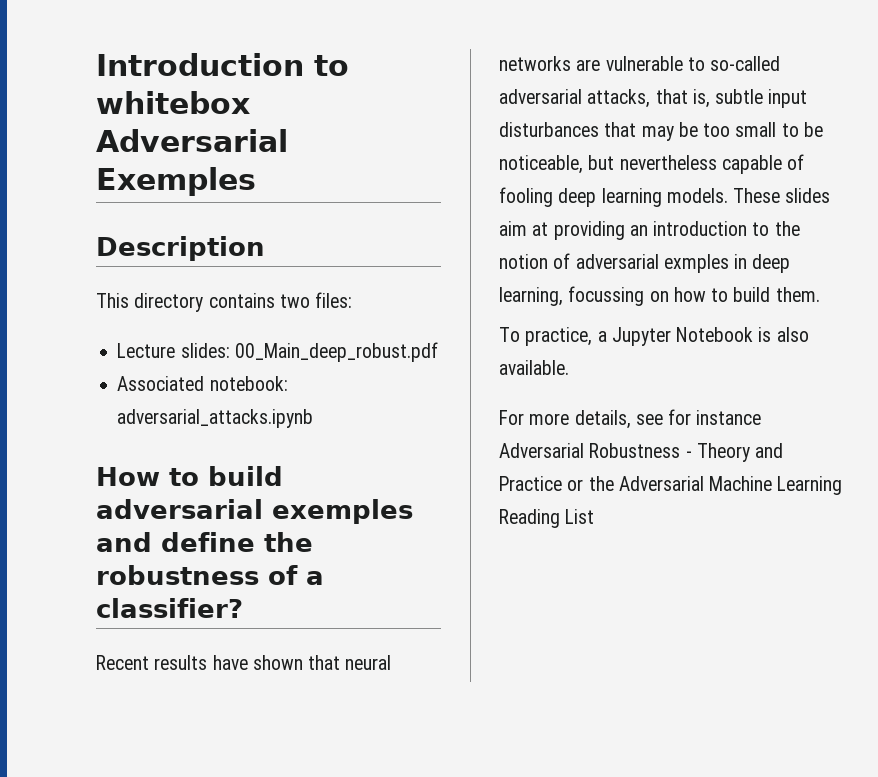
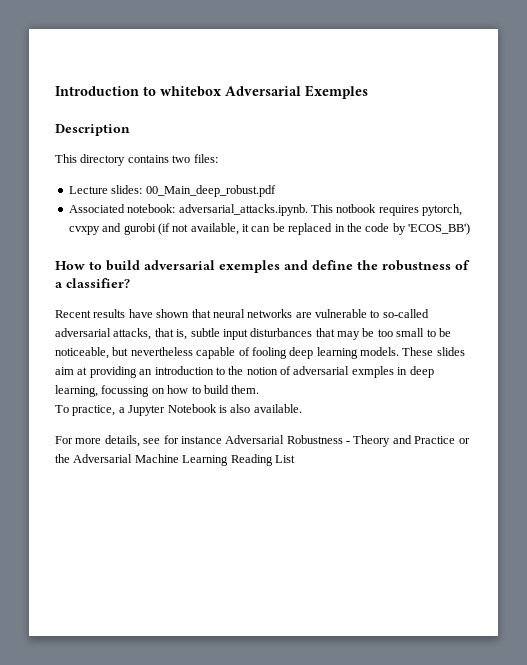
[117,409,314,428] adversarial_attacks.ipynb -> [178,204,462,216] [68,223,470,235] adversarial_attacks.ipynb. This notbook requires pytorch, cvxpy and gurobi (if not available, it can be replaced in the code by 'ECOS_BB')

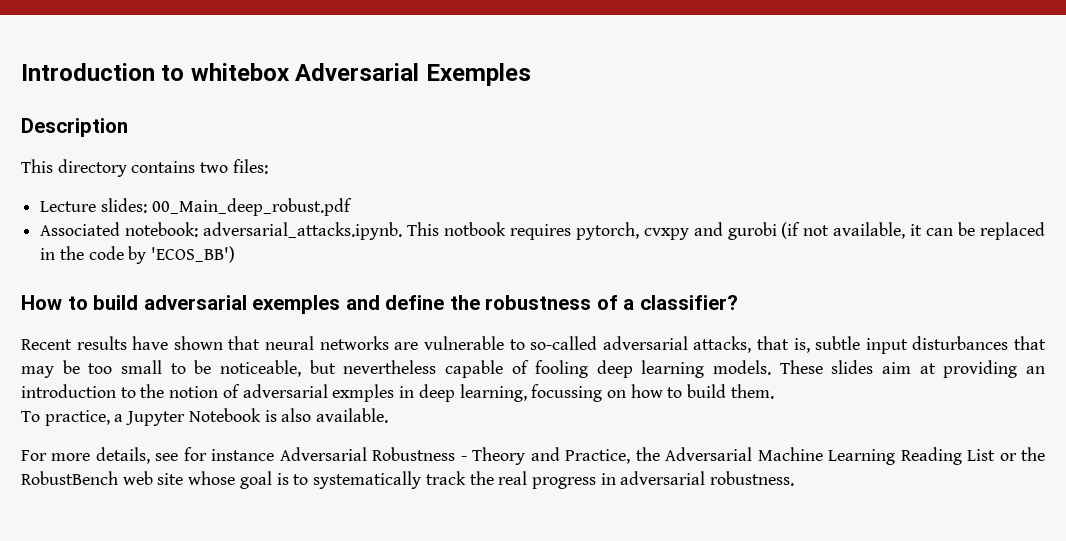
[414,436,470,444] Practice or -> [565,449,631,464] Practice,
(295, 459) none -> [999,447,1046,461] [21,471,795,489] or the RobustBench web site whose goal is to systematically track the real progress in adversarial robustness.

